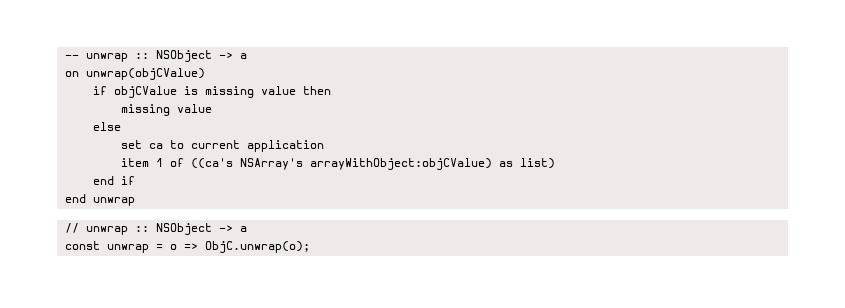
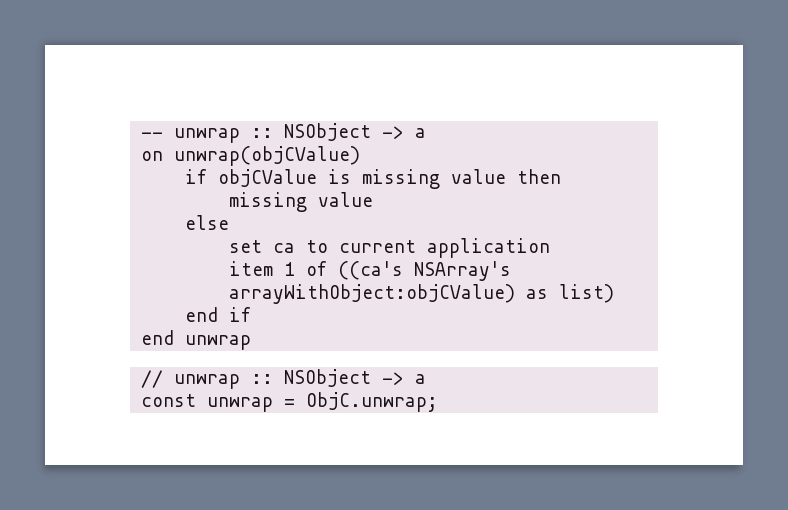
[169,241,310,253] o => ObjC.unwrap(o); -> [305,392,438,412] ObjC.unwrap;

